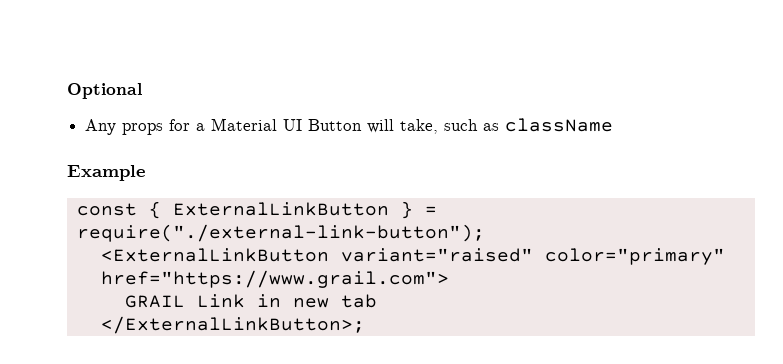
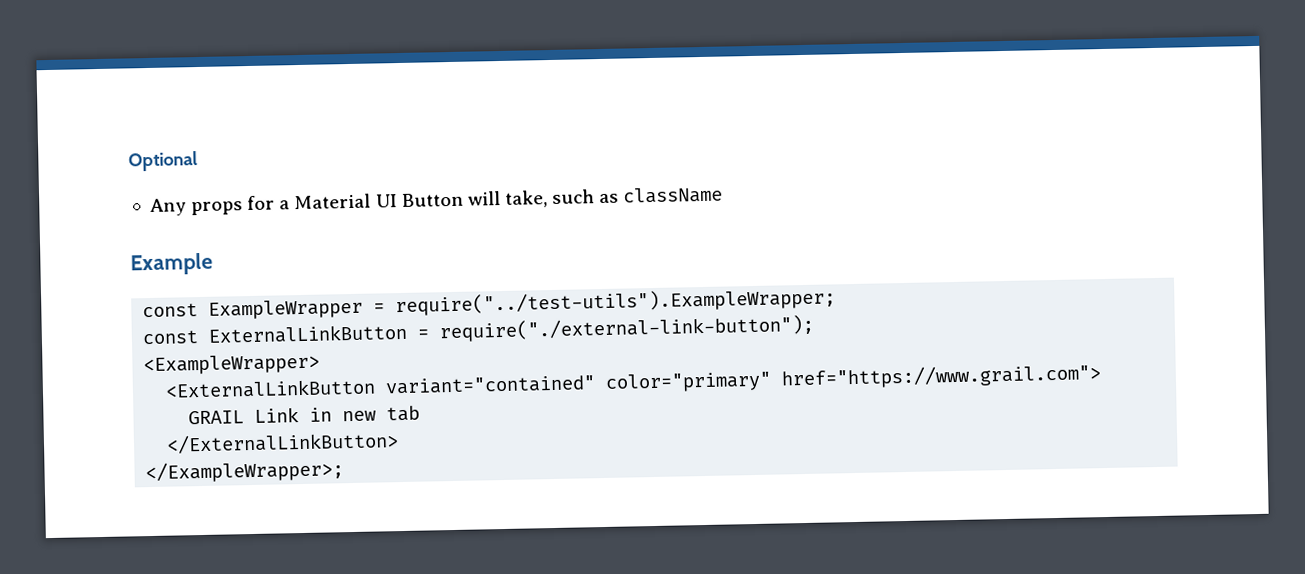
[148,201,413,219] { ExternalLinkButton } -> [208,287,837,320] [142,323,409,345] ExampleWrapper = require("../test-utils").ExampleWrapper; // const ExternalLinkButton
(485, 233) none -> [143,353,321,376] // <ExampleWrapper>
[340,248,533,262] variant="raised" -> [385,375,597,395] variant="contained"
[100,316,365,334] </ExternalLinkButton>; -> [166,431,400,454] [145,459,345,484] </ExternalLinkButton> // </ExampleWrapper>;

